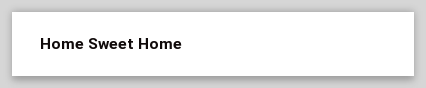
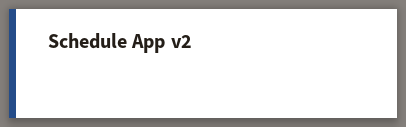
[40,38,183,49] Home Sweet Home -> [48,33,192,53] Schedule App v2

